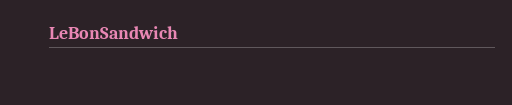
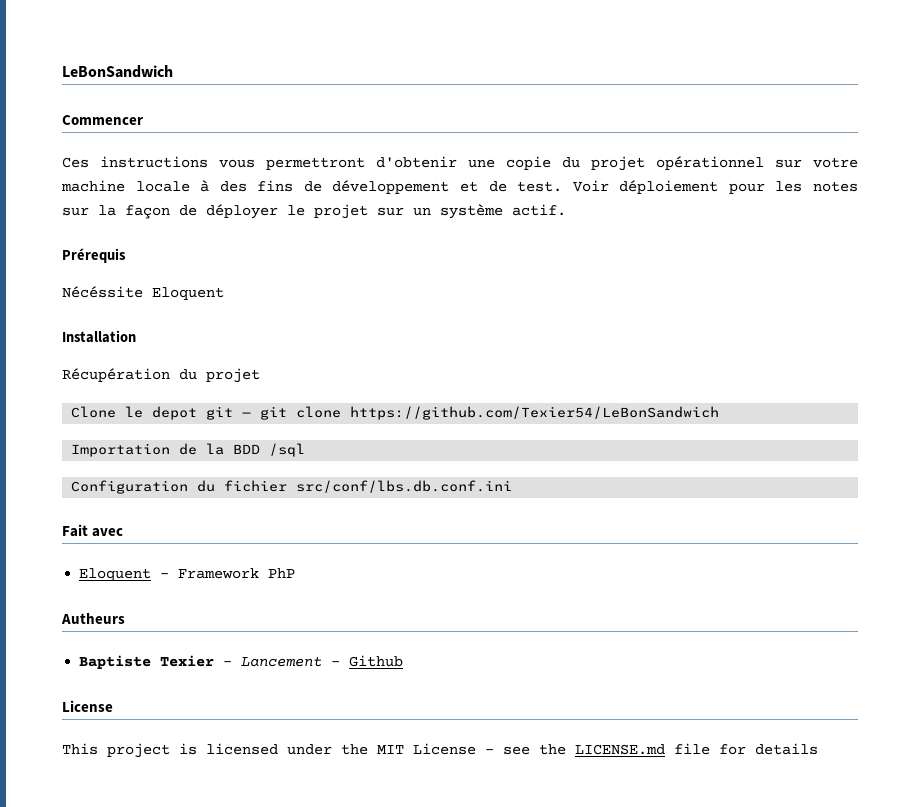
(178, 32) none -> [62,115,143,125] [62,156,858,171] [61,180,858,194] [62,204,566,219] [62,248,126,263] [62,286,224,300] [62,330,136,343] [62,368,260,383] [71,406,720,420] [71,443,306,457] [71,480,513,494] [62,524,124,537] [79,568,296,581] [61,613,125,624] [79,655,404,669] [62,700,113,712] [62,743,818,758] // Commencer // Ces instructions vous permettront d'obtenir une copie du projet opérationnel sur votre machine locale à des fins de développement et de test. Voir déploiement pour les notes sur la façon de déployer le projet sur un système actif. // Prérequis // Nécéssite Eloquent // Installation // Récupération du projet // Clone le depot git — git clone https://github.com/Texier54/LeBonSandwich // Importation de la BDD /sql // Configuration du fichier src/conf/lbs.db.conf.ini // Fait avec // Eloquent - Framework PhP // Autheurs // Baptiste Texier - Lancement - Github // License // This project is licensed under the MIT License - see the LICENSE.md file for details

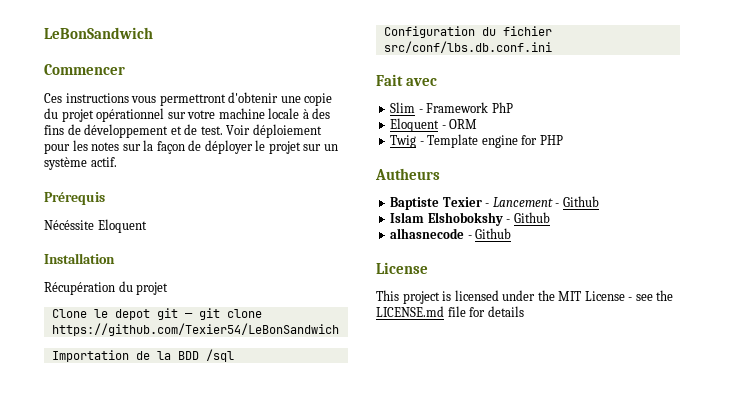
[79,568,152,581] Eloquent -> [390,102,416,113] Slim
(296, 573) none -> [390,118,478,132] [390,134,563,148] // Eloquent - ORM // Twig - Template engine for PHP
(404, 661) none -> [390,212,550,226] [390,228,512,239] // Islam Elshobokshy - Github // alhasnecode - Github

